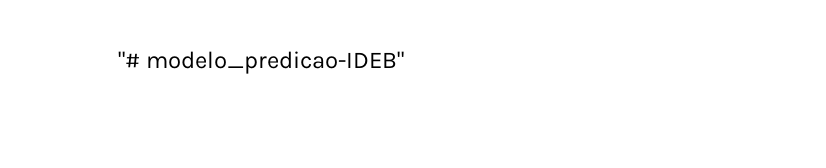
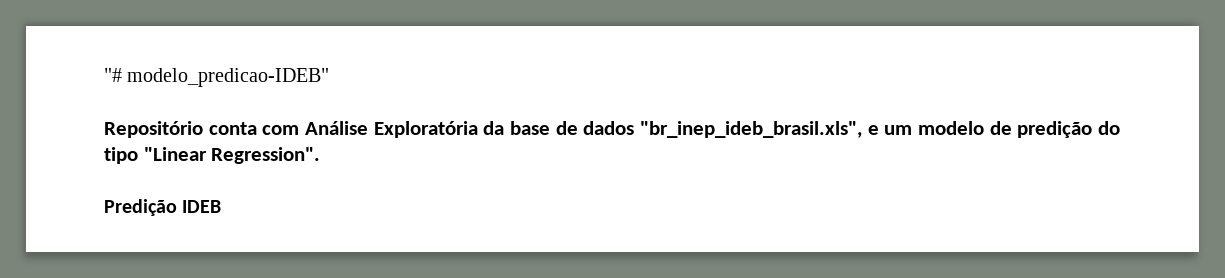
(405, 62) none -> [104,121,1121,138] [104,147,321,164] [104,199,222,216] // Repositório conta com Análise Exploratória da base de dados "br_inep_ideb_brasil.xls", e um modelo de predição do tipo "Linear Regression". // Predição IDEB

